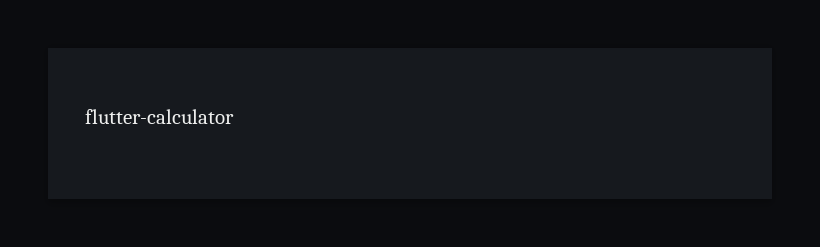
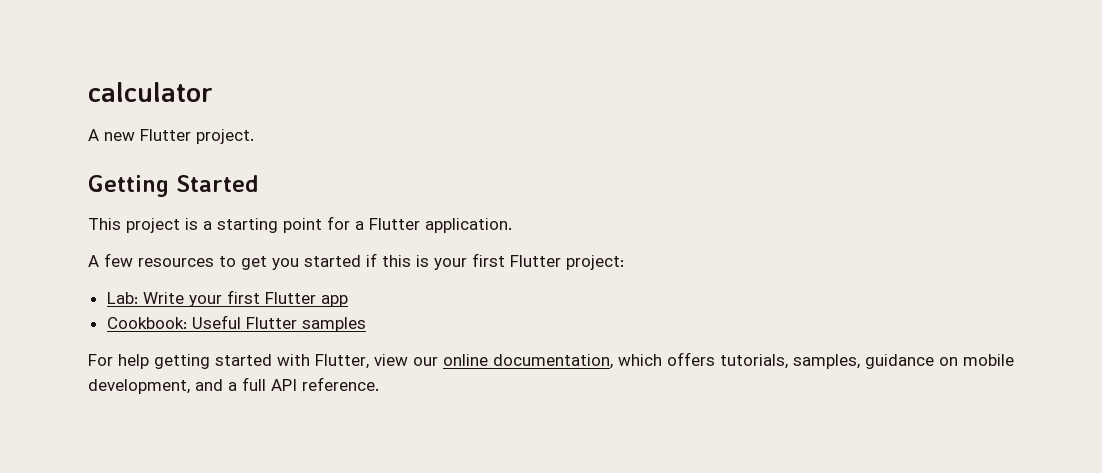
[85,109,234,124] flutter-calculator -> [88,82,213,102] [88,129,254,144] [88,175,258,197] [88,216,512,233] [88,253,624,270] [106,290,348,307] [106,315,366,332] [88,352,1014,369] [88,377,379,394] calculator // A new Flutter project. // Getting Started // This project is a starting point for a Flutter application. // A few resources to get you started if this is your first Flutter project: // Lab: Write your first Flutter app // Cookbook: Useful Flutter samples // For help getting started with Flutter, view our online documentation, which offers tutorials, samples, guidance on mobile development, and a full API reference.

